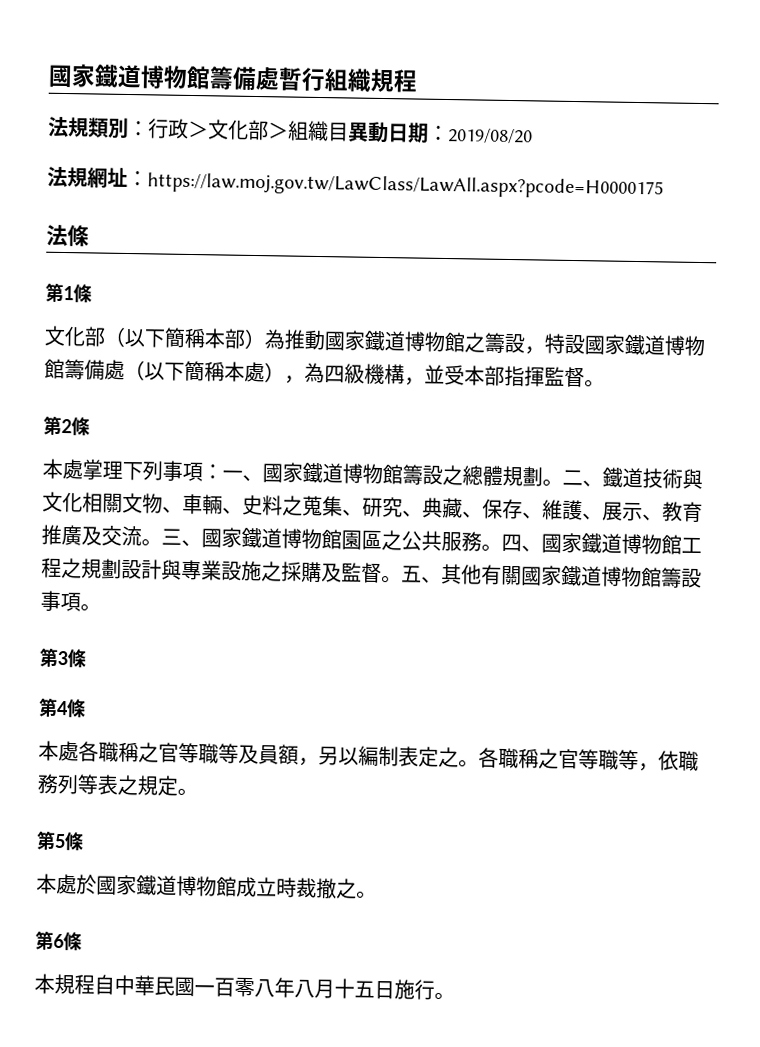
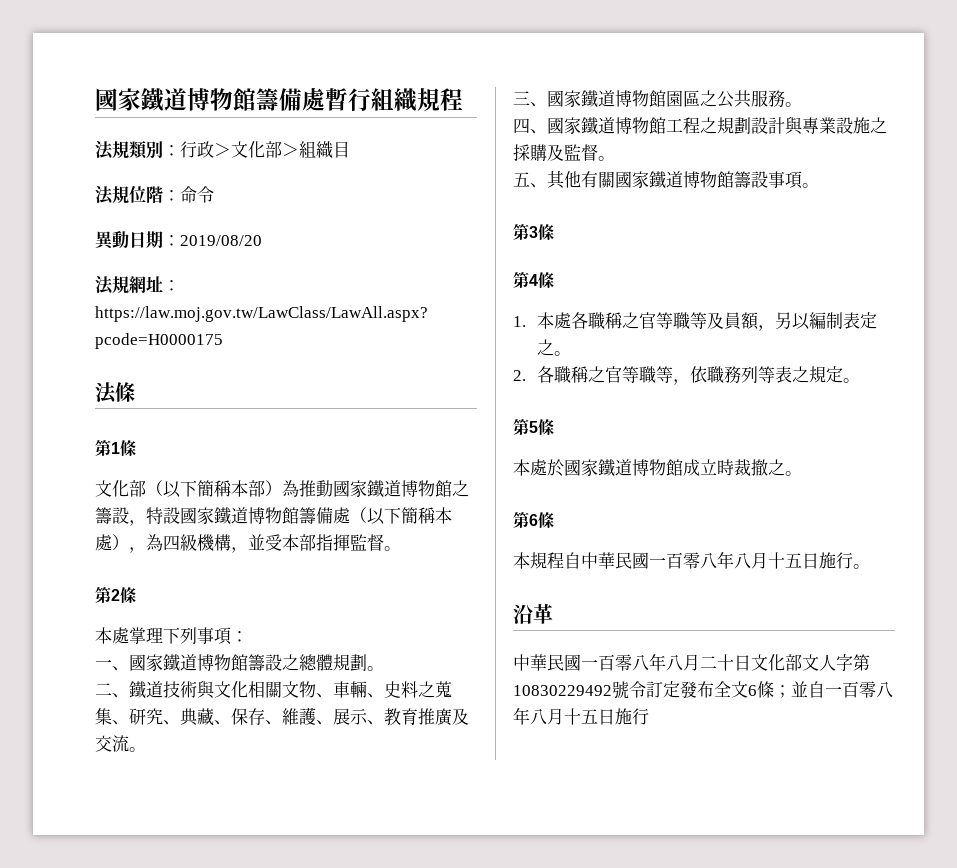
(349, 132) none -> [95,186,214,205] // 法規位階：命令 //
(223, 472) none -> (248, 636) //
(563, 482) none -> (384, 668) //
(162, 542) none -> (146, 749) //
(502, 547) none -> (802, 104) //
(402, 579) none -> (615, 158) //
(86, 708) none -> [513,316,526,327] 1.
(479, 763) none -> [513,370,526,381] // 2.
(455, 996) none -> [513,604,553,624] [513,653,870,671] [513,681,893,699] [513,707,649,725] // 沿革 // 中華民國一百零八年八月二十日文化部文人字第10830229492號令訂定發布全文6條；並自一百零八年八月十五日施行

